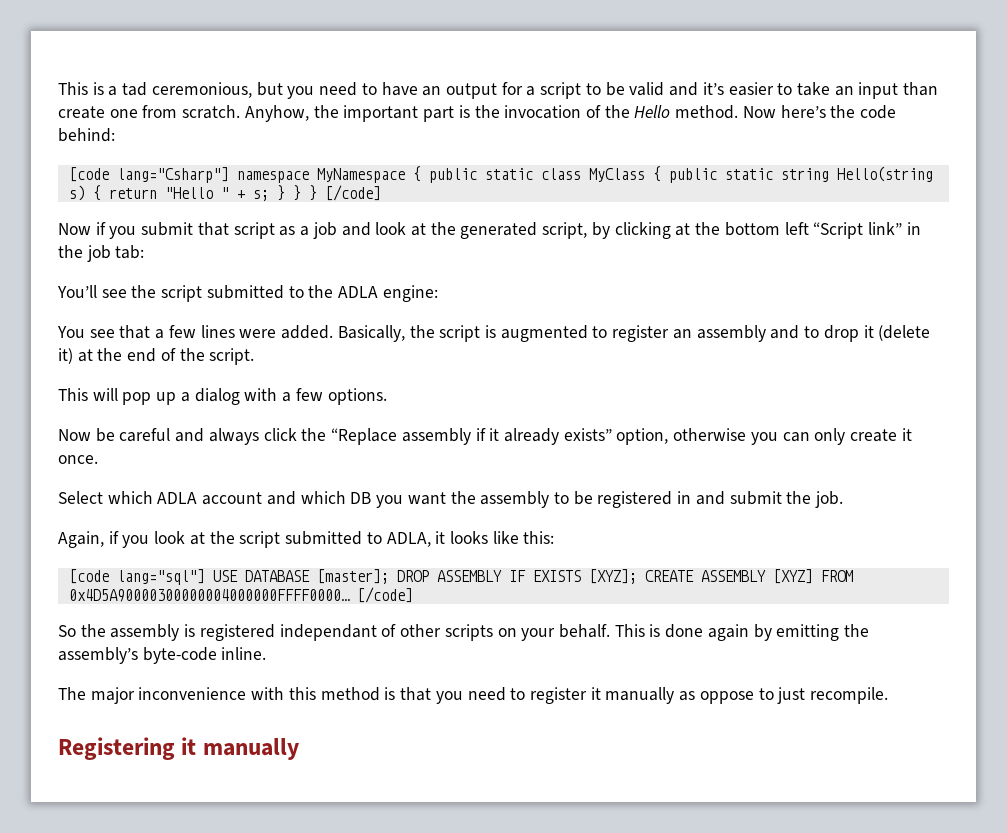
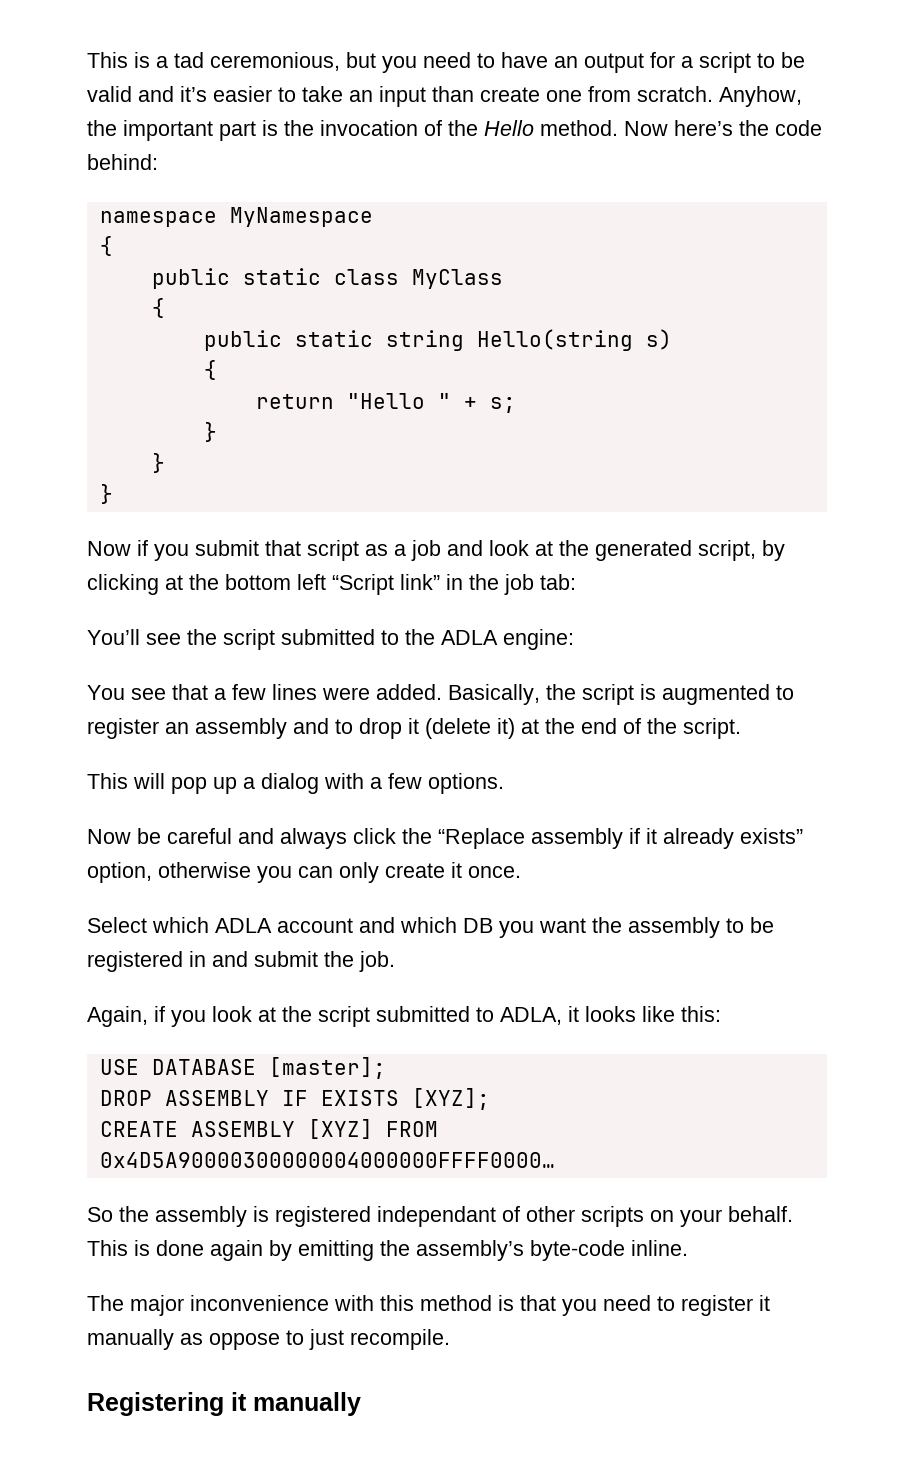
[68,167,229,183] [code lang="Csharp"] -> (158, 162) none
[412,166,421,182] { -> [99,236,113,256] // { //
[652,166,661,182] { -> [151,298,165,318] // { //
[92,185,101,201] { -> [203,360,217,380] // { //
[276,185,381,201] } } } [/code] -> [203,422,217,442] [151,453,165,473] [99,484,113,504] // } // } // }
[68,569,205,585] [code lang="sql"] -> (721, 1014) none
(389, 576) none -> (386, 1068) //
(637, 576) none -> (490, 1099) //
[356,587,413,603] [/code] -> (555, 1160) none

